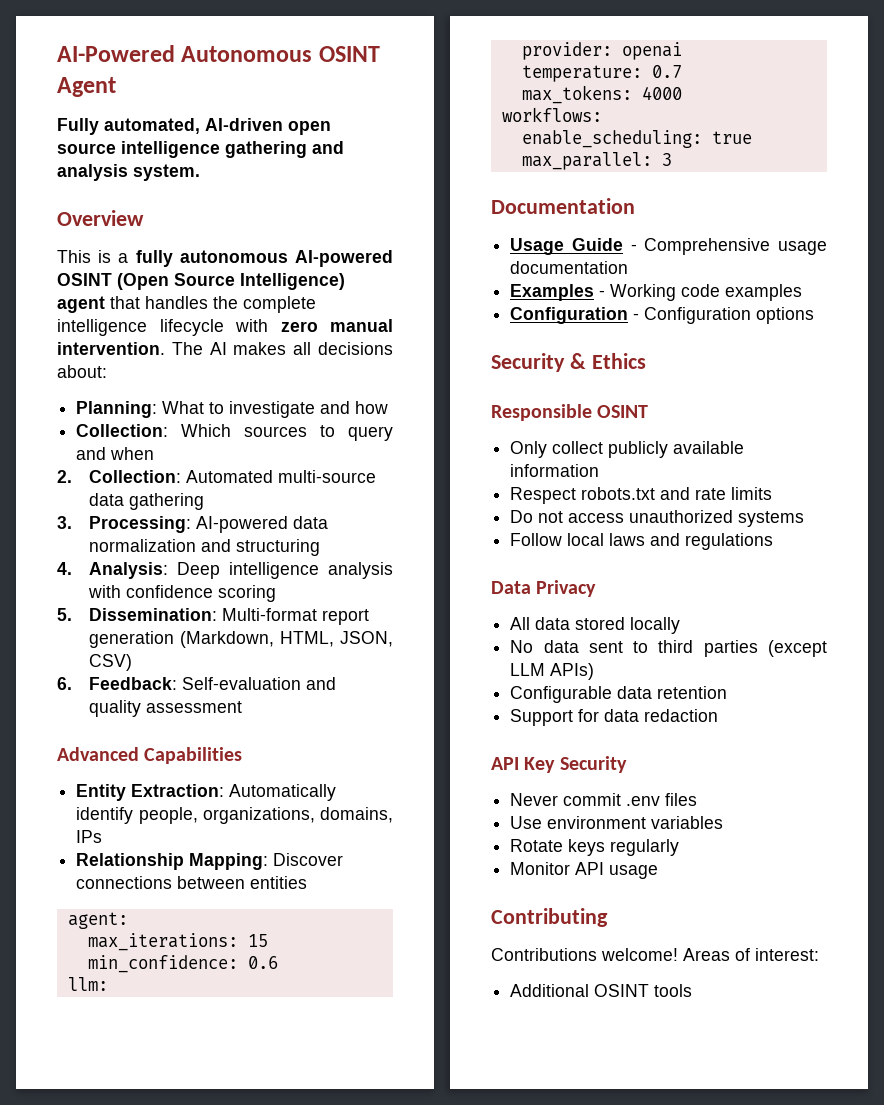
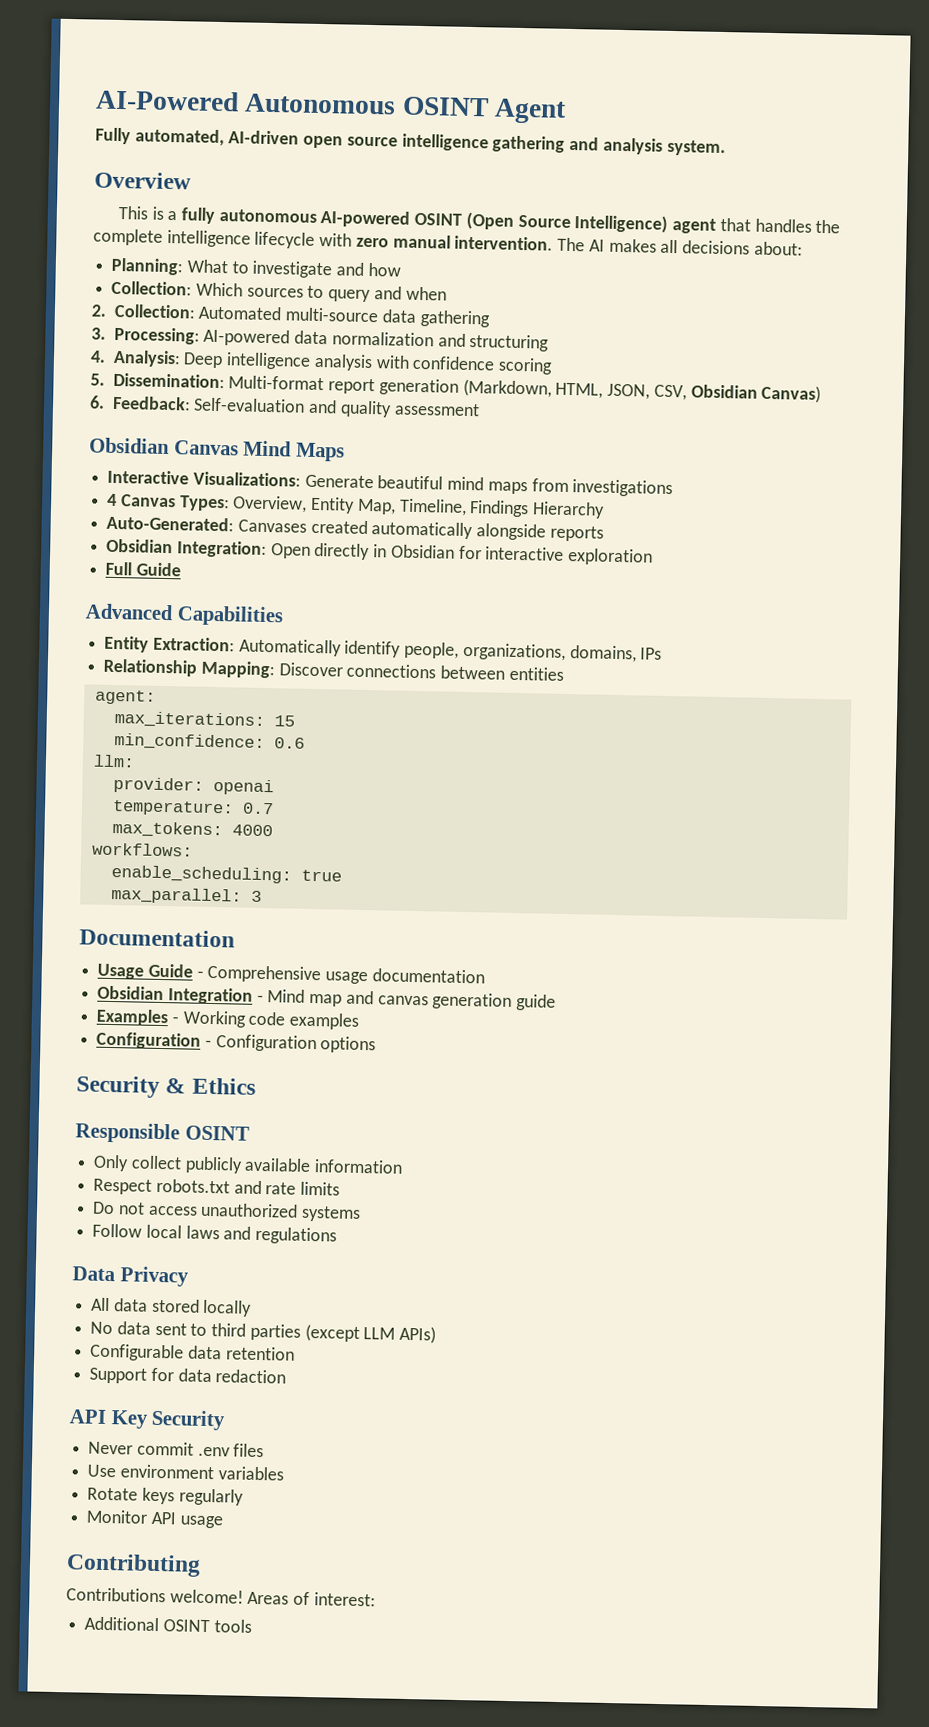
[89,654,133,671] CSV) -> [653,384,822,404] CSV, Obsidian Canvas)
(243, 707) none -> [89,437,345,462] [107,469,674,498] [107,493,606,519] [106,515,604,542] [106,538,654,566] [105,561,181,577] // Obsidian Canvas Mind Maps // Interactive Visualizations: Generate beautiful mind maps from investigations // 4 Canvas Types: Overview, Entity Map, Timeline, Findings Hierarchy // Auto-Generated: Canvases created automatically alongside reports // Obsidian Integration: Open directly in Obsidian for interactive exploration // Full Guide
(629, 267) none -> [97,985,557,1011] // Obsidian Integration - Mind map and canvas generation guide

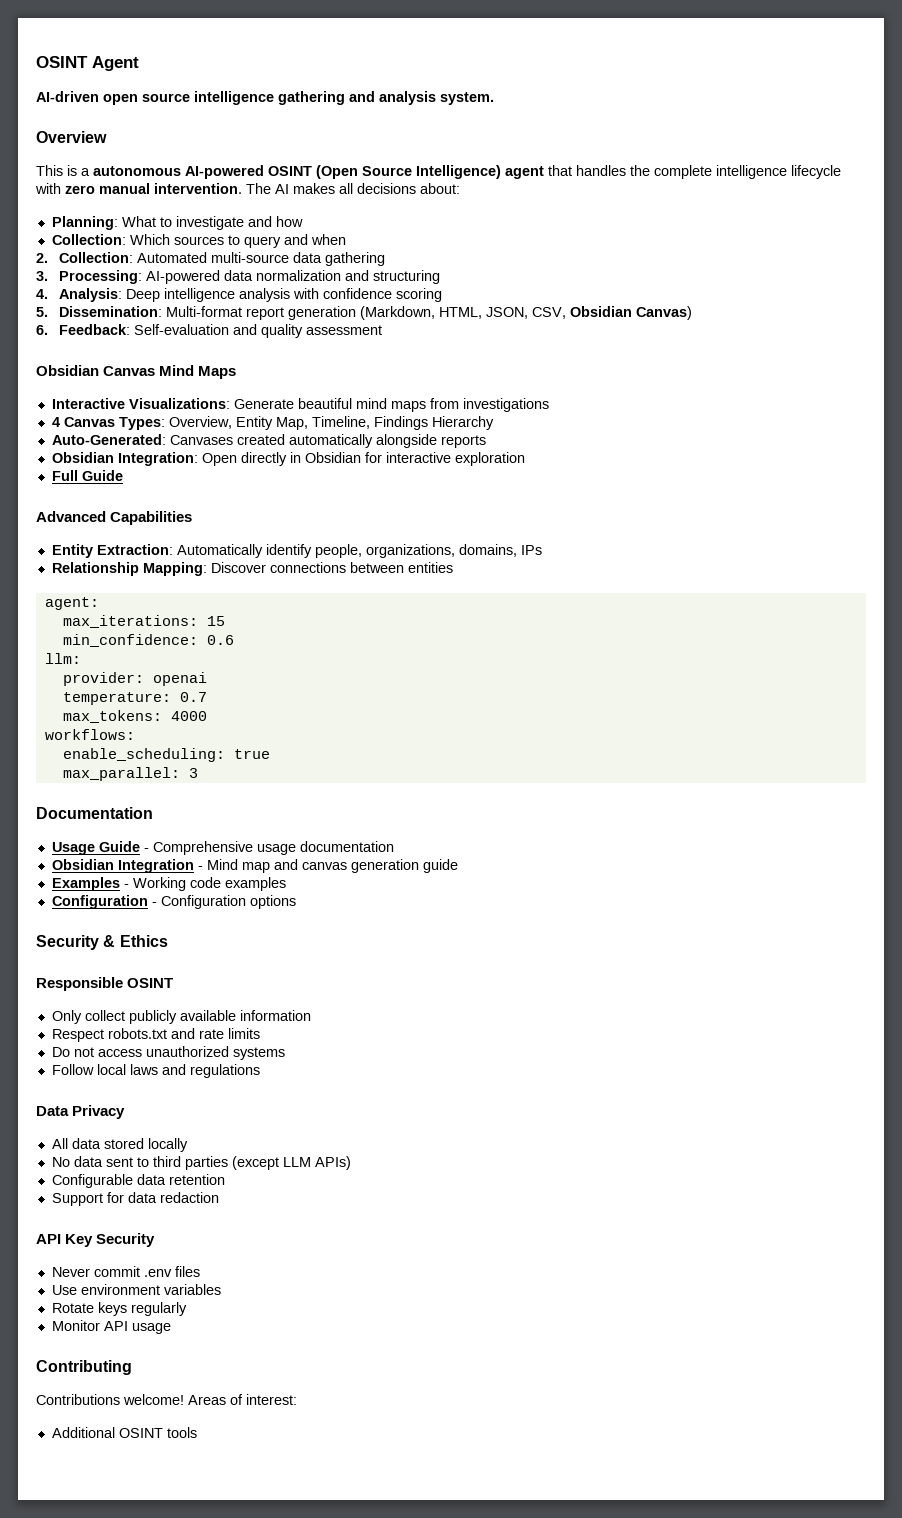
[95,89,397,115] AI-Powered Autonomous -> (36, 62) none
[95,127,225,147] Fully automated, -> (139, 63) none
[181,207,216,224] fully -> (90, 172) none

